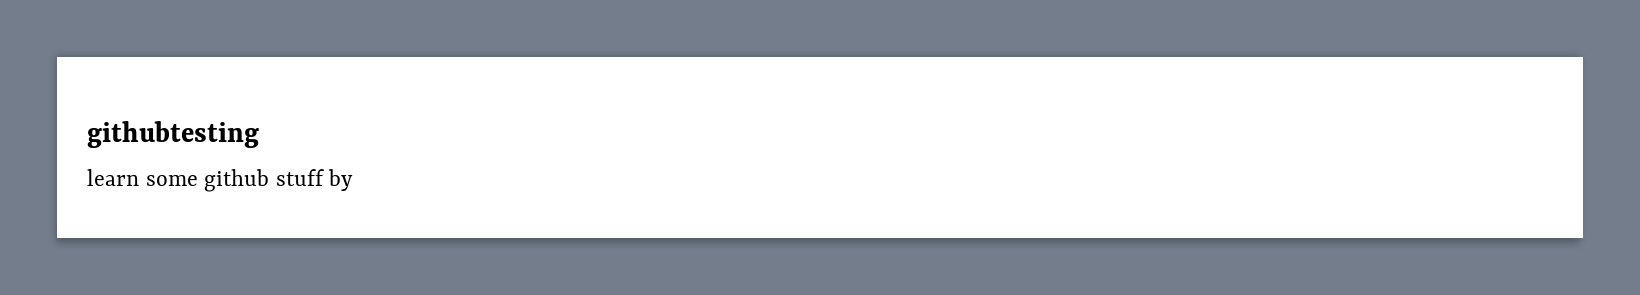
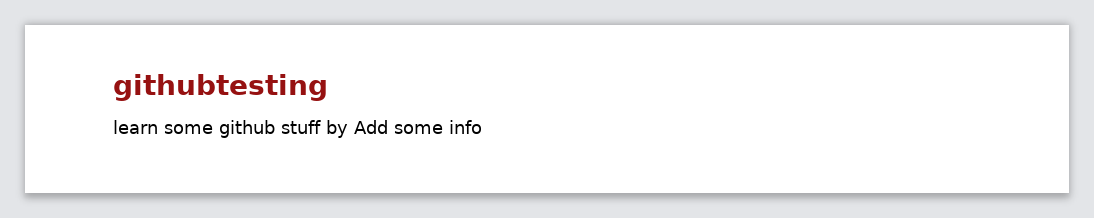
(354, 180) none -> [354,120,482,134] Add some info

